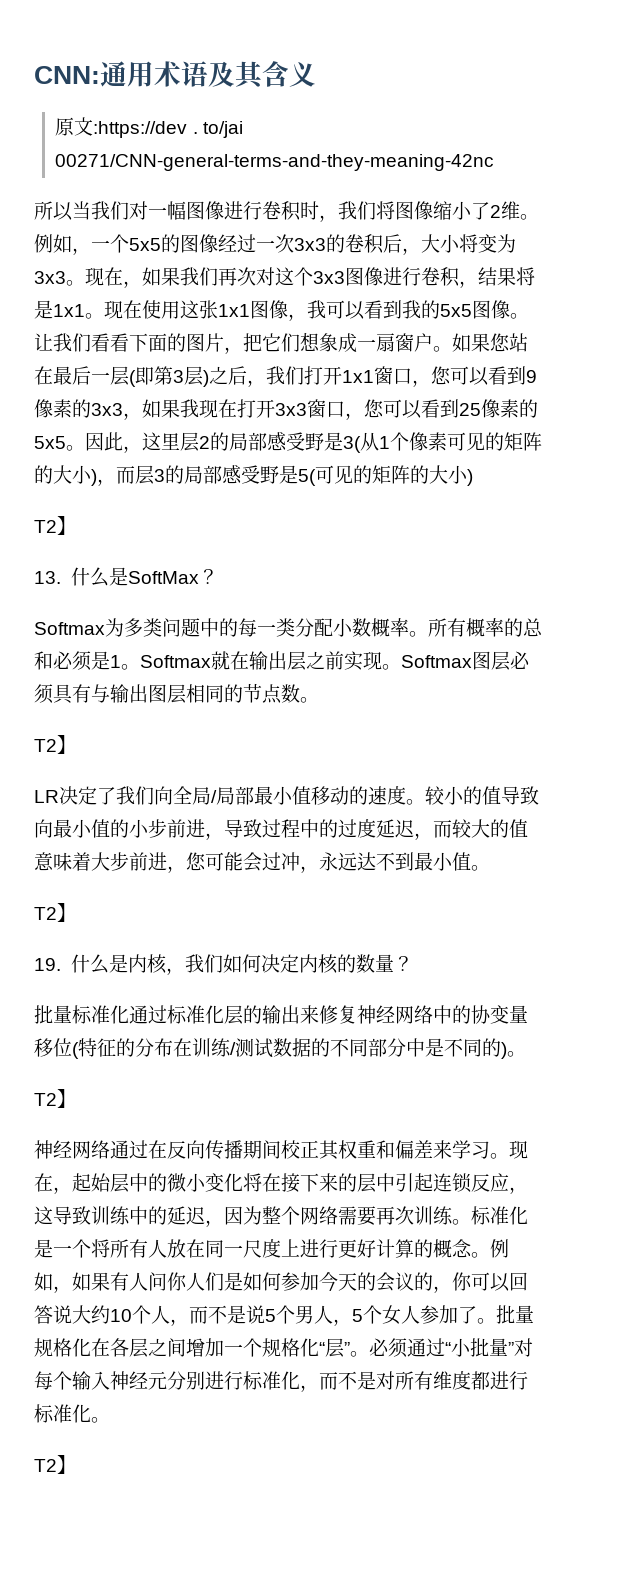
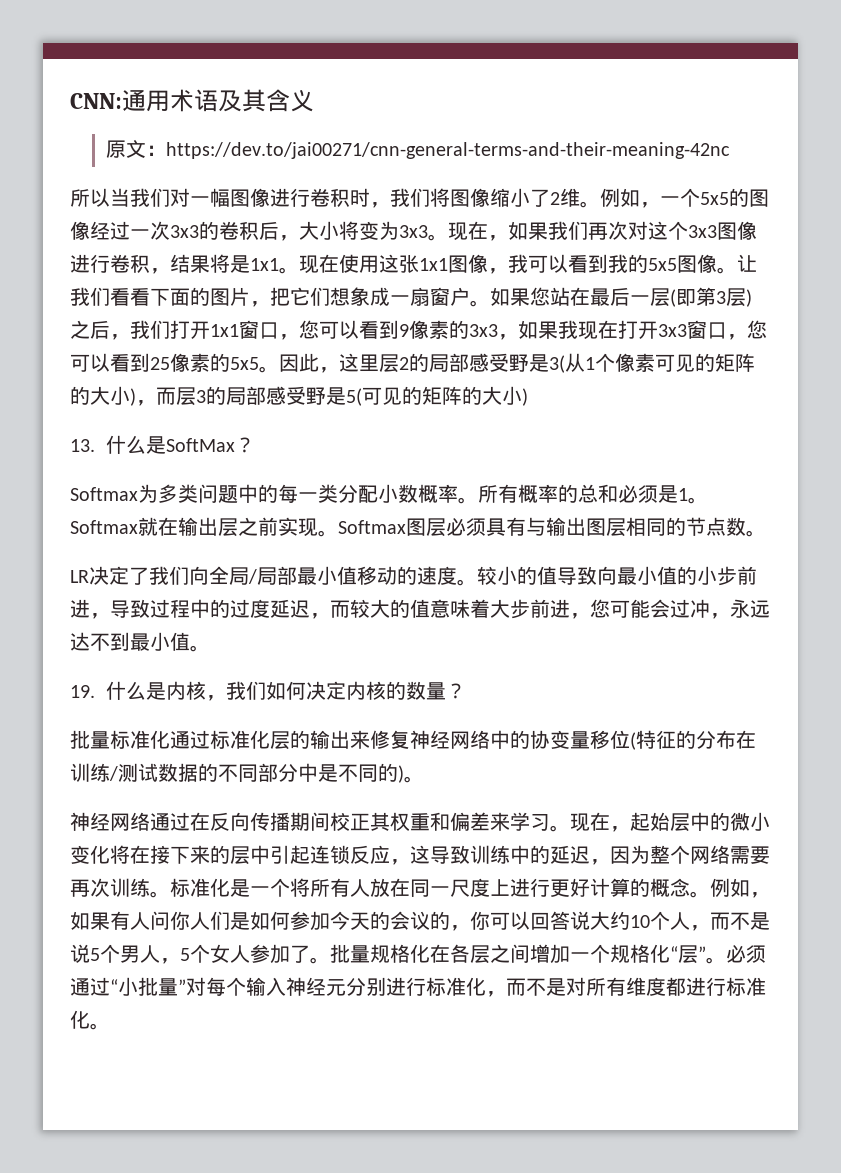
[93,121,243,138] [55,154,495,171] :https://dev . to/jai 00271/CNN-general-terms-and-they-meaning-42nc -> [145,142,730,159] ：https://dev.to/jai00271/cnn-general-terms-and-their-meaning-42nc
[34,516,76,535] // T2】 -> (528, 397) none
[34,735,76,754] // T2】 -> (766, 533) none
[34,903,76,922] // T2】 -> (210, 648) none
[34,1089,76,1108] // T2】 -> (424, 779) none
[34,1455,76,1474] // T2】 -> (110, 1026) none

